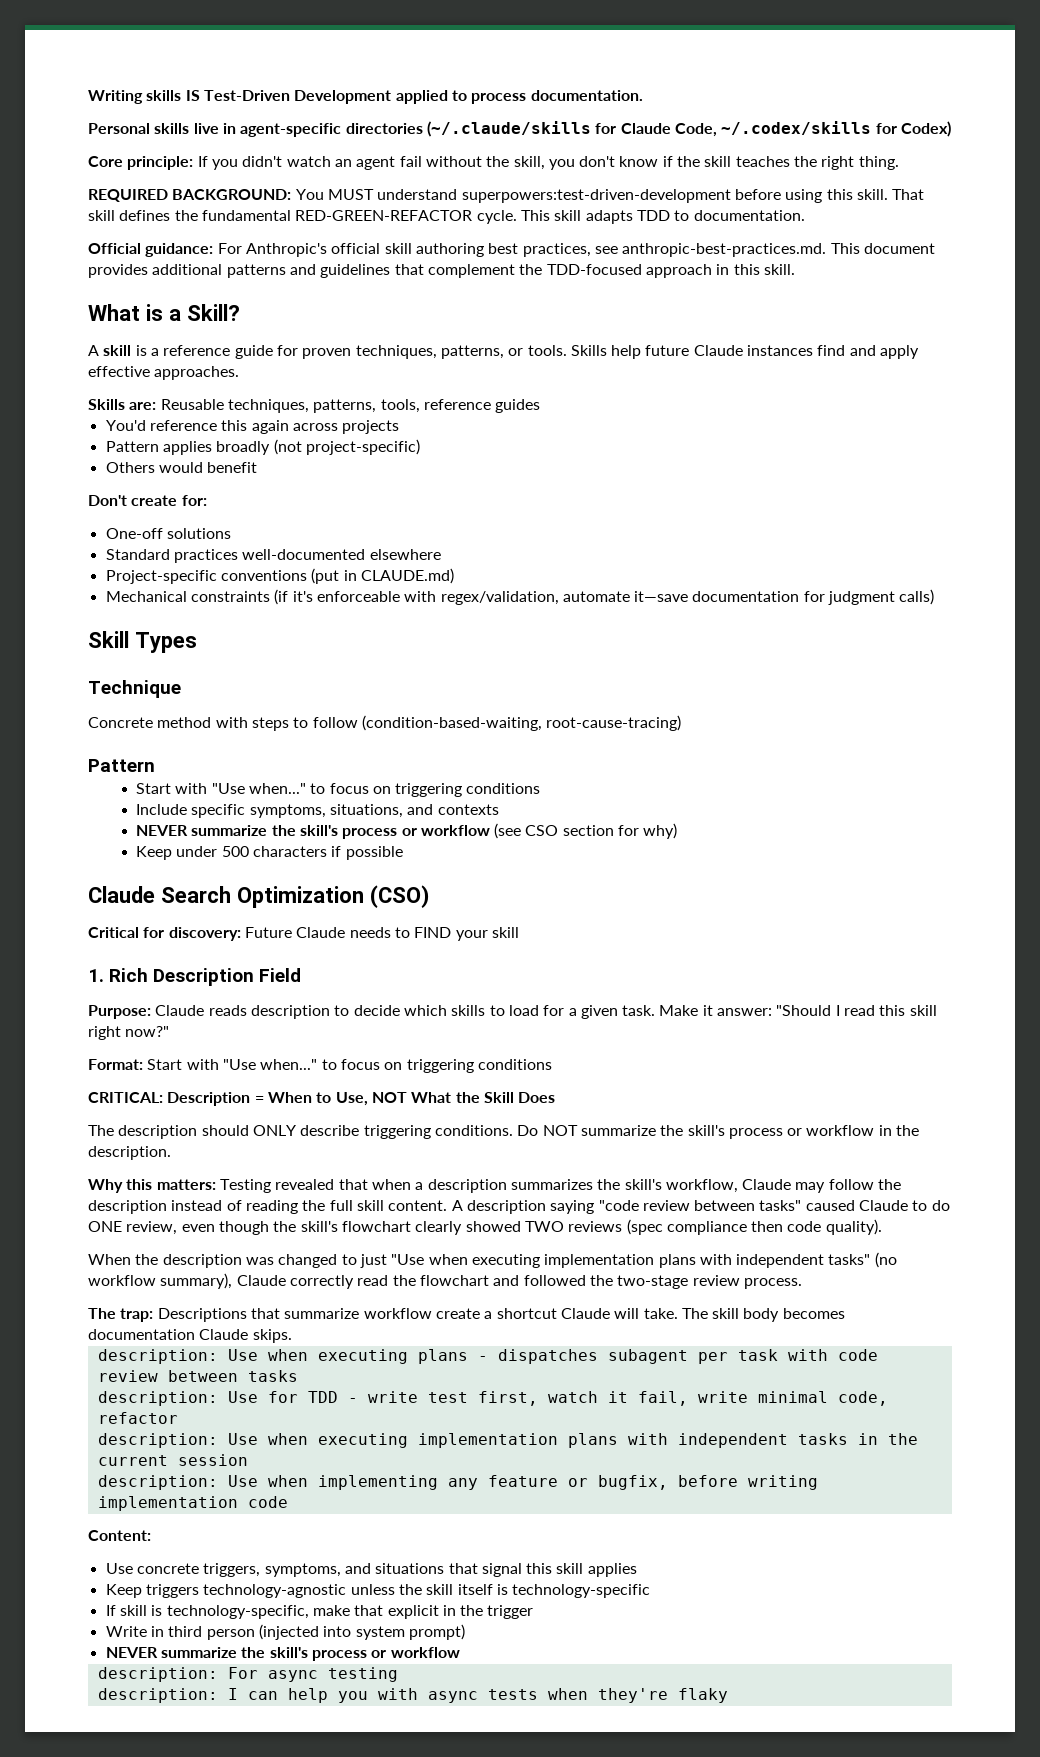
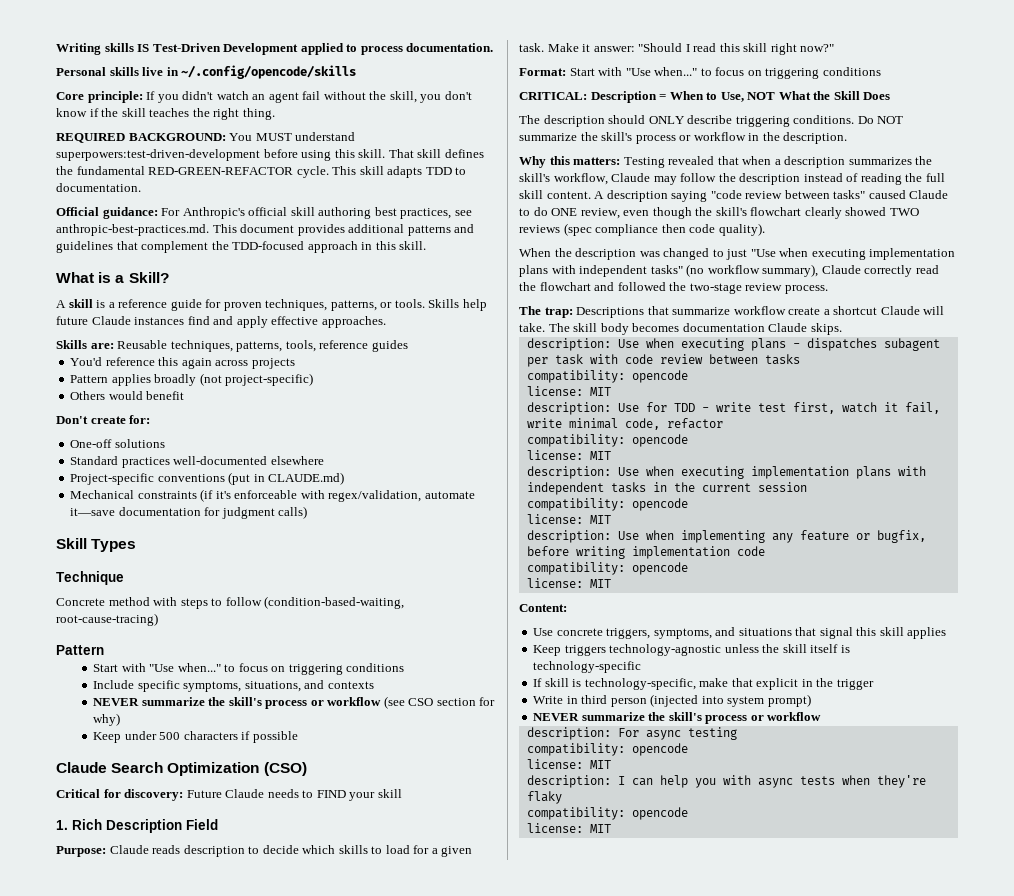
[240,121,951,137] agent-specific directories (~/.claude/skills for Claude Code, ~/.codex/skills for Codex) -> [181,65,357,79] ~/.config/opencode/skills
(298, 1376) none -> [526,370,688,383] [526,386,611,396] // compatibility: opencode // license: MIT
(178, 1418) none -> [526,434,688,447] [526,450,611,460] // compatibility: opencode // license: MIT
(248, 1460) none -> [526,498,688,511] [526,514,611,524] // compatibility: opencode // license: MIT
(288, 1502) none -> [526,562,688,575] [526,578,611,588] // compatibility: opencode // license: MIT
(398, 1674) none -> [526,743,688,756] [526,759,611,769] // compatibility: opencode // license: MIT
(728, 1695) none -> [526,807,688,820] [526,823,611,833] // compatibility: opencode // license: MIT

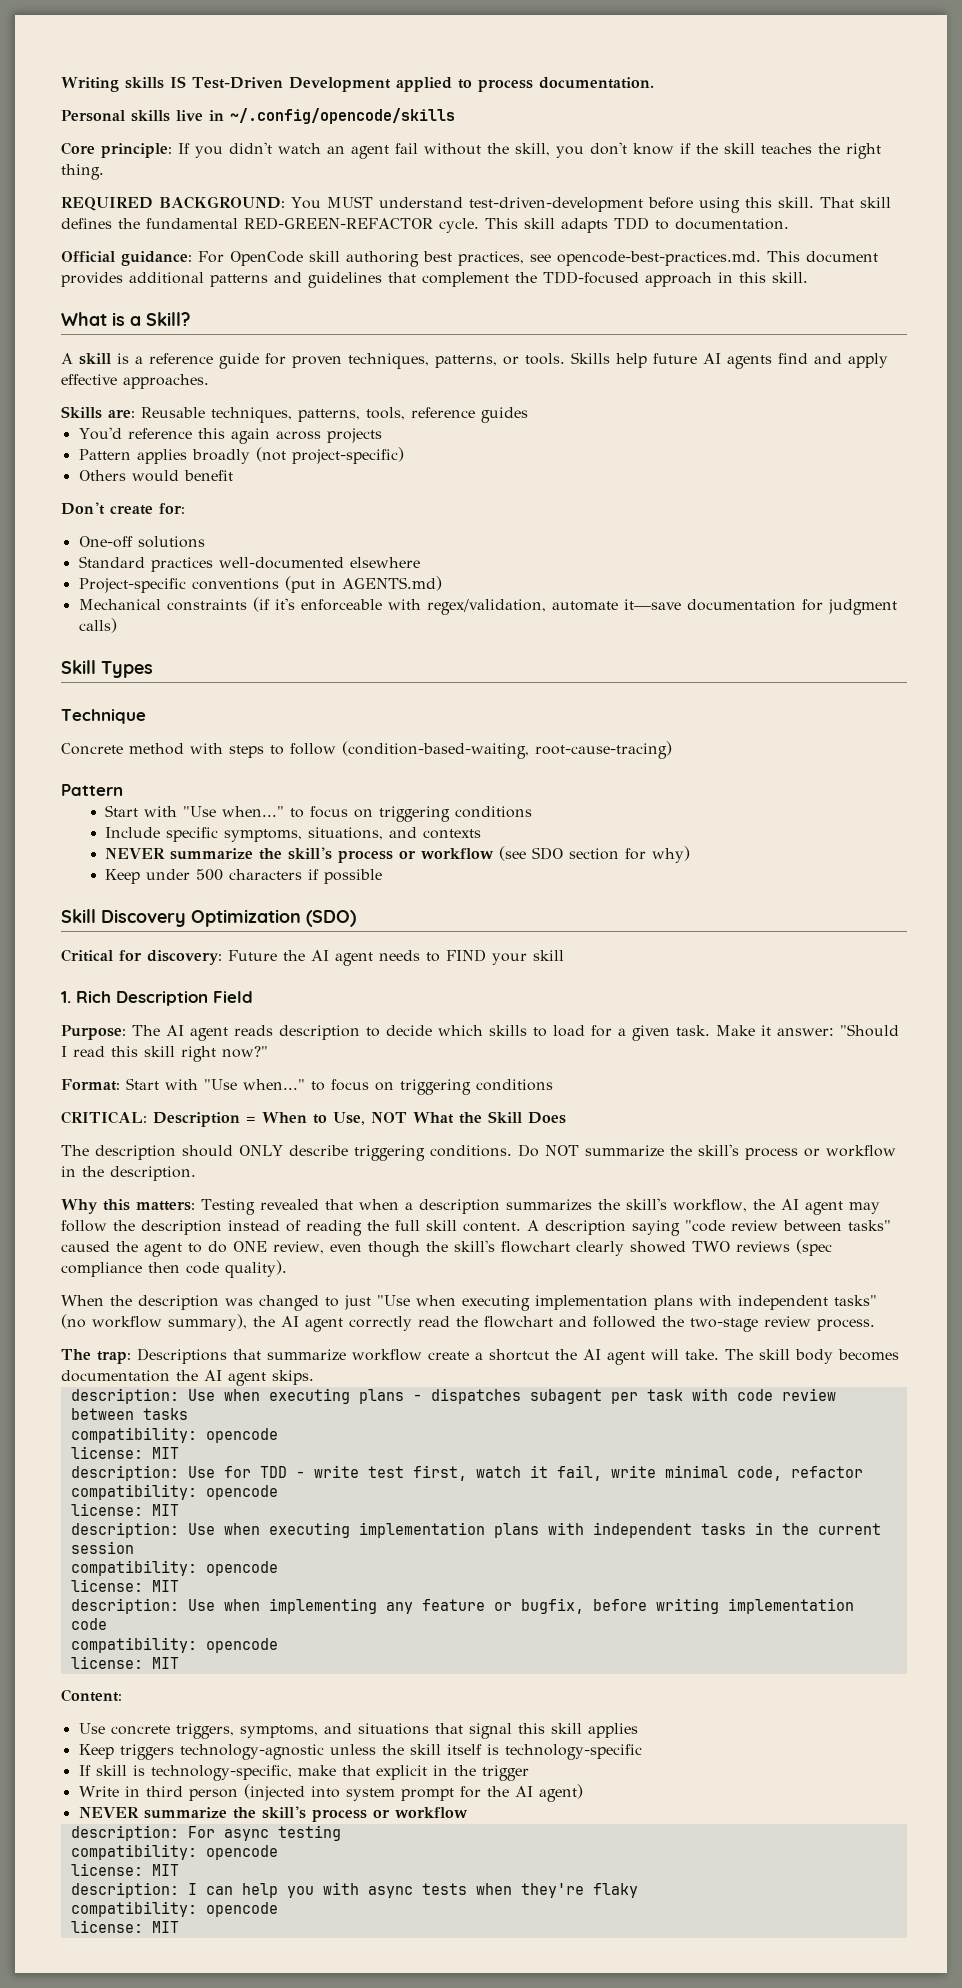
[56,149,260,161] superpowers:test-driven-development -> [468,197,643,212] test-driven-development
[182,207,288,219] Anthropic's official -> [230,251,303,266] OpenCode
[56,224,209,236] anthropic-best-practices.md. -> [557,251,761,266] opencode-best-practices.md.
[91,316,185,325] Claude instances -> [703,353,772,369] AI agents
[268,472,345,485] CLAUDE.md) -> [341,576,442,591] AGENTS.md)
[408,698,434,706] CSO -> [532,847,564,860] SDO
[56,762,307,776] Claude Search Optimization (CSO) -> [61,909,356,927] Skill Discovery Optimization (SDO)
[225,789,265,798] Claude -> [283,950,373,966] the AI agent
[109,845,149,854] Claude -> [132,1025,228,1041] The AI agent
[611,173,651,182] Claude -> [752,1199,843,1215] the AI agent
[909,190,949,199] Claude -> [116,1241,182,1257] the agent
[821,265,861,274] Claude -> [253,1316,343,1332] the AI agent
[880,306,920,315] Claude -> [555,1349,645,1365] the AI agent
[768,323,808,332] Claude -> [176,1370,266,1386] the AI agent
[767,694,811,707] prompt) -> [400,1784,583,1802] prompt for the AI agent)

